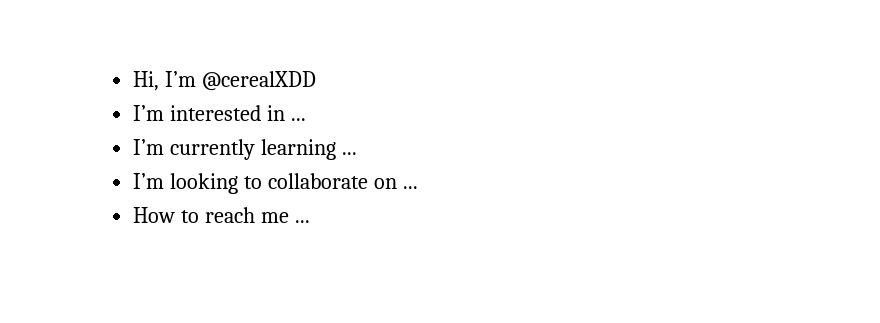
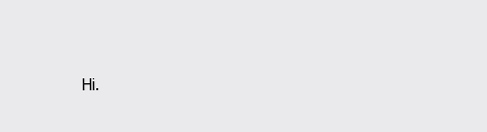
[133,71,317,91] [133,105,307,121] [133,139,358,160] [133,173,418,194] [133,207,310,223] Hi, I’m @cerealXDD // I’m interested in ... // I’m currently learning ... // I’m looking to collaborate on ... // How to reach me ... -> [81,78,100,91] Hi.

